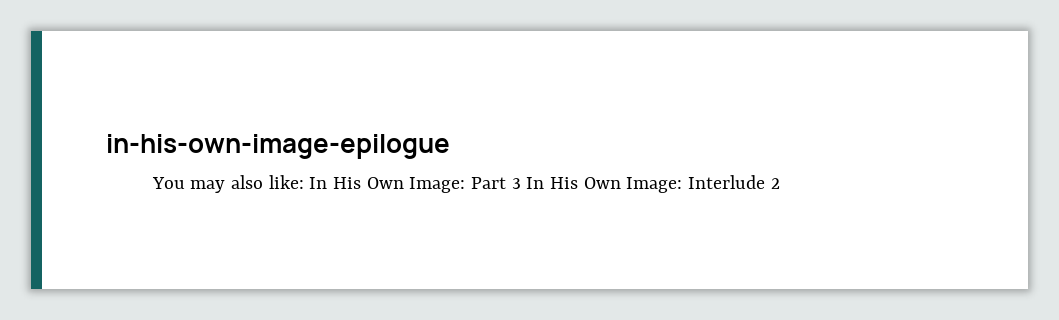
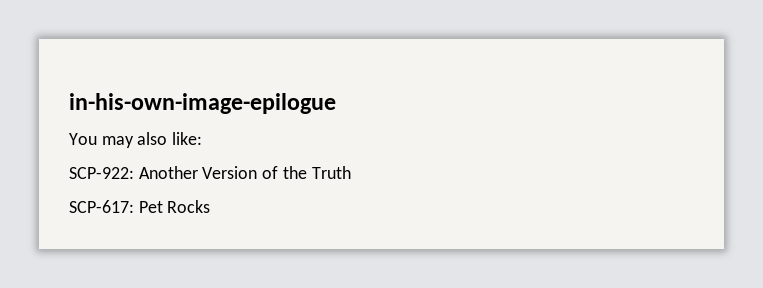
[309,175,780,193] In His Own Image: Part 3 In His Own Image: Interlude 2 -> [69,166,351,179] [69,200,211,213] // SCP-922: Another Version of the Truth // SCP-617: Pet Rocks

